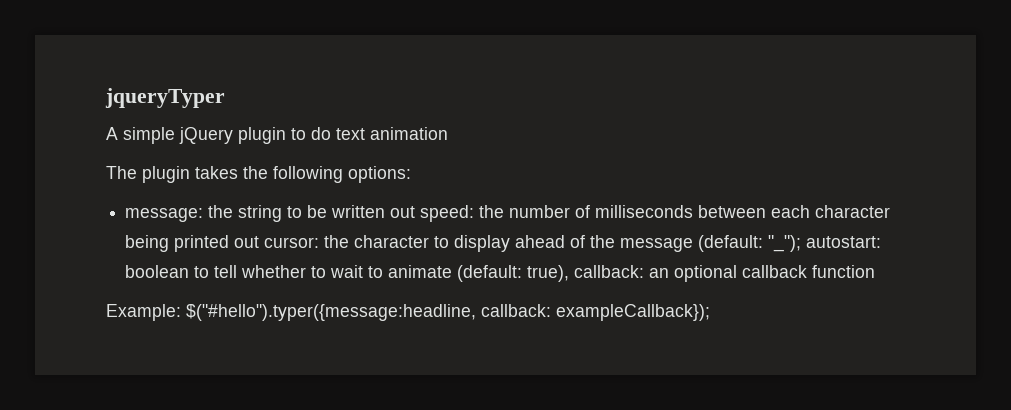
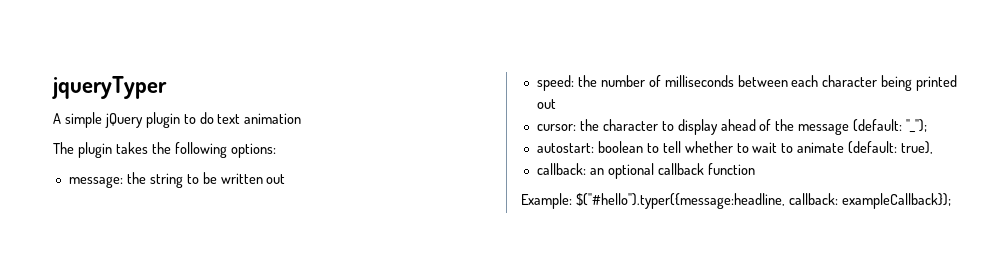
(416, 212) none -> (286, 179) //
(260, 242) none -> (556, 104) //
(802, 243) none -> (928, 126) //
(570, 273) none -> (934, 147) //

